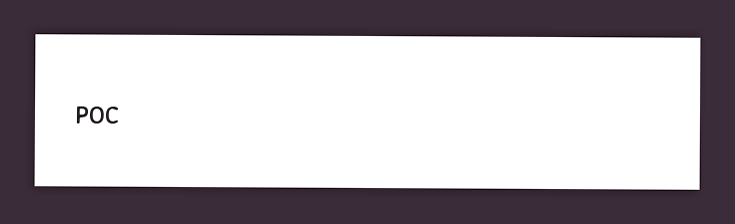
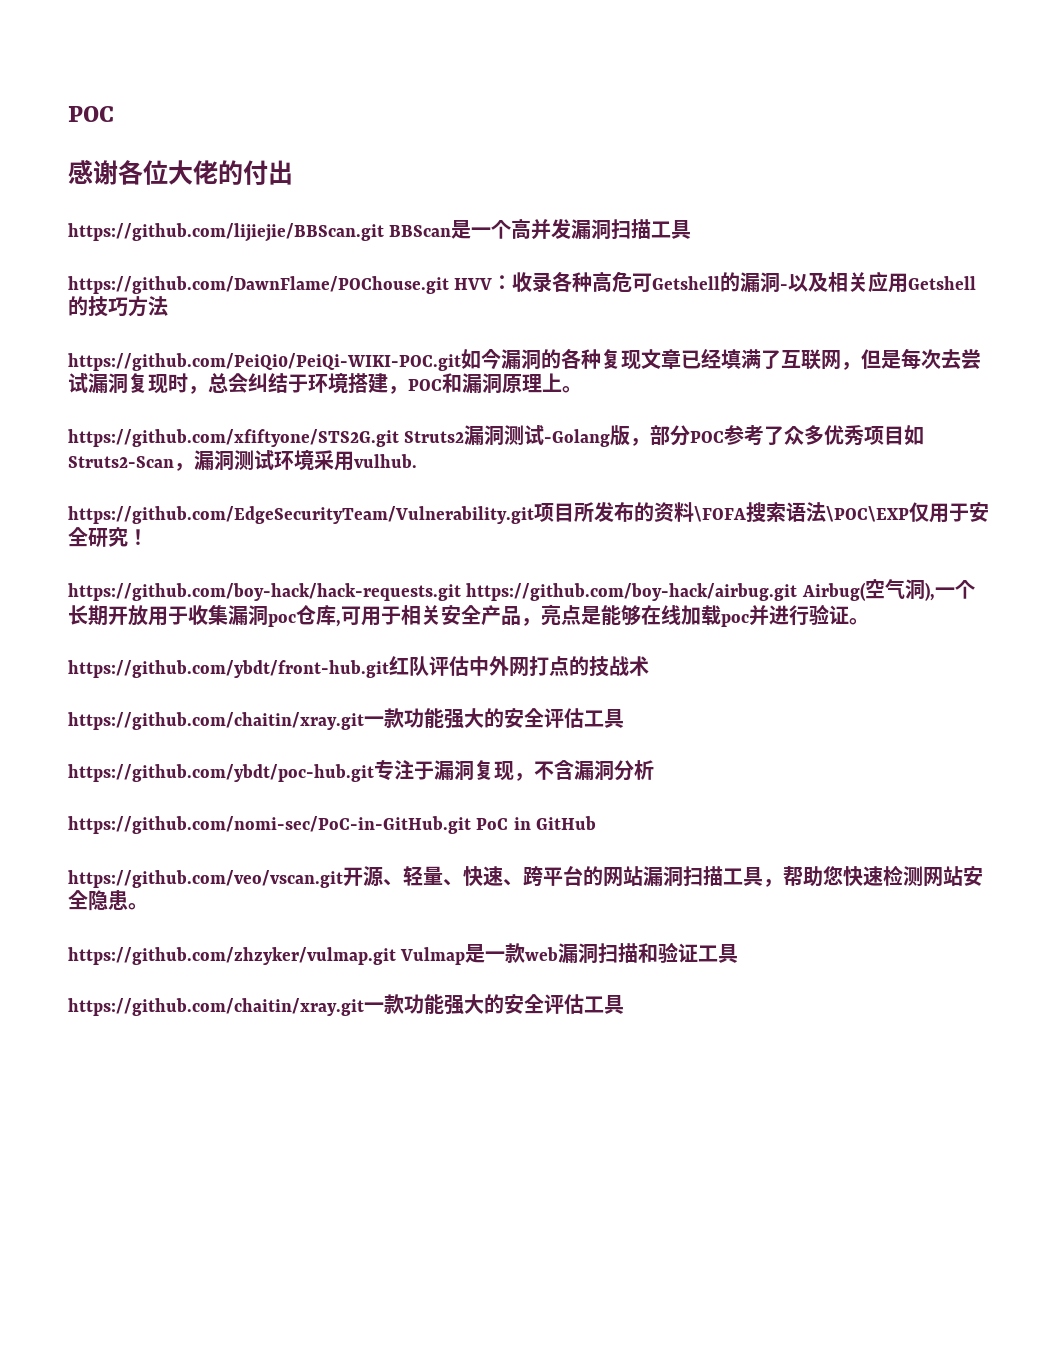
[74,106,120,124] POC -> [68,106,114,122] [68,160,293,185] [68,219,692,242] [68,271,977,294] [68,296,168,317] [68,348,981,371] [68,373,582,394] [68,425,925,447] [68,450,417,471] [68,502,989,524] [68,527,148,547] [68,579,975,601] [68,604,869,627] [68,656,649,678] [68,708,624,730] [68,760,654,782] [68,816,597,834] [68,865,983,888] [68,890,148,911] [68,942,739,965] [68,994,624,1016] POC // 感谢各位大佬的付出 // https://github.com/lijiejie/BBScan.git BBScan是一个高并发漏洞扫描工具 // https://github.com/DawnFlame/POChouse.git HVV：收录各种高危可Getshell的漏洞-以及相关应用Getshell的技巧方法 // https://github.com/PeiQi0/PeiQi-WIKI-POC.git如今漏洞的各种复现文章已经填满了互联网，但是每次去尝试漏洞复现时，总会纠结于环境搭建，POC和漏洞原理上。 // https://github.com/xfiftyone/STS2G.git Struts2漏洞测试-Golang版，部分POC参考了众多优秀项目如Struts2-Scan，漏洞测试环境采用vulhub. // https://github.com/EdgeSecurityTeam/Vulnerability.git项目所发布的资料\FOFA搜索语法\POC\EXP仅用于安全研究！ // https://github.com/boy-hack/hack-requests.git https://github.com/boy-hack/airbug.git Airbug(空气洞),一个长期开放用于收集漏洞poc仓库,可用于相关安全产品，亮点是能够在线加载poc并进行验证。 // https://github.com/ybdt/front-hub.git红队评估中外网打点的技战术 // https://github.com/chaitin/xray.git一款功能强大的安全评估工具 // https://github.com/ybdt/poc-hub.git专注于漏洞复现，不含漏洞分析 // https://github.com/nomi-sec/PoC-in-GitHub.git PoC in GitHub // https://github.com/veo/vscan.git开源、轻量、快速、跨平台的网站漏洞扫描工具，帮助您快速检测网站安全隐患。 // https://github.com/zhzyker/vulmap.git Vulmap是一款web漏洞扫描和验证工具 // https://github.com/chaitin/xray.git一款功能强大的安全评估工具

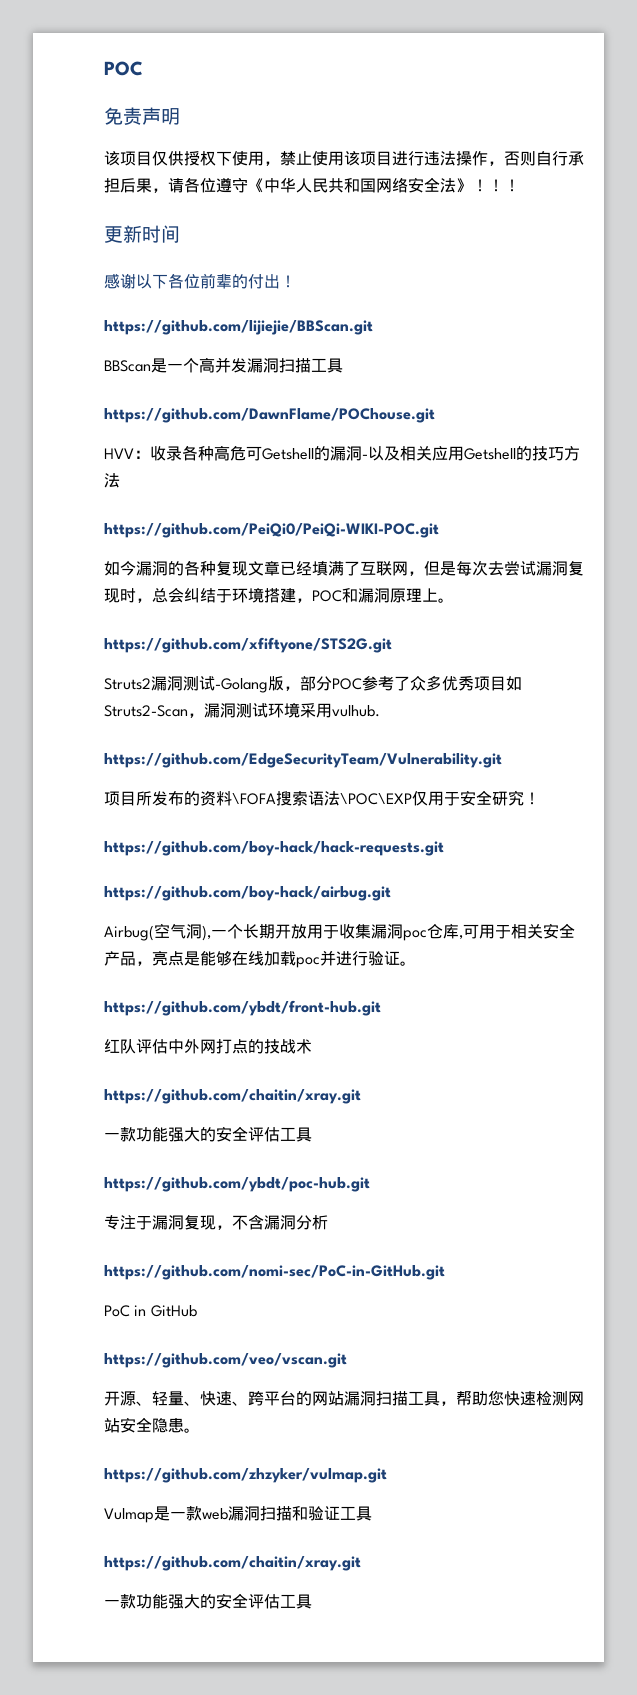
[68,160,218,185] 感谢各位大佬 -> [104,107,180,125] [104,151,584,166] [104,177,520,193] [104,225,180,243] [104,273,232,289] 免责声明 // 该项目仅供授权下使用，禁止使用该项目进行违法操作，否则自行承担后果，请各位遵守《中华人民共和国网络安全法》！！！ // 更新时间 // 感谢以下各位前辈
(293, 172) none -> [280,275,296,288] ！
(384, 232) none -> (373, 327) //
(449, 285) none -> (435, 415) //
(461, 362) none -> (439, 530) //
(399, 438) none -> (392, 645) //
(534, 515) none -> (502, 760) //
(461, 592) none -> (444, 848) //
(798, 592) none -> (391, 893) //
(389, 669) none -> (381, 1008) //
(364, 721) none -> (361, 1096) //
(374, 773) none -> (370, 1184) //
(471, 825) none -> (445, 1272) //
(343, 879) none -> (347, 1360) //
(396, 956) none -> (387, 1475) //
(364, 1007) none -> (361, 1563) //

